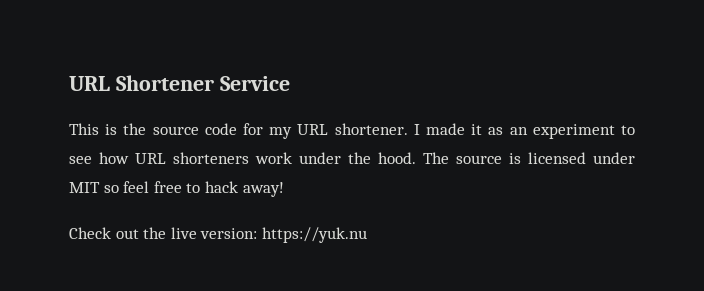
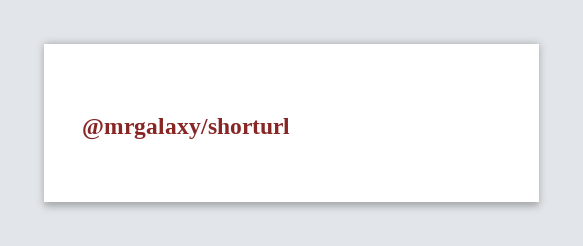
[69,75,290,91] [69,123,635,139] [69,152,635,164] [69,181,284,197] [69,227,367,243] URL Shortener Service // This is the source code for my URL shortener. I made it as an experiment to see how URL shorteners work under the hood. The source is licensed under MIT so feel free to hack away! // Check out the live version: https://yuk.nu -> [82,118,290,140] @mrgalaxy/shorturl

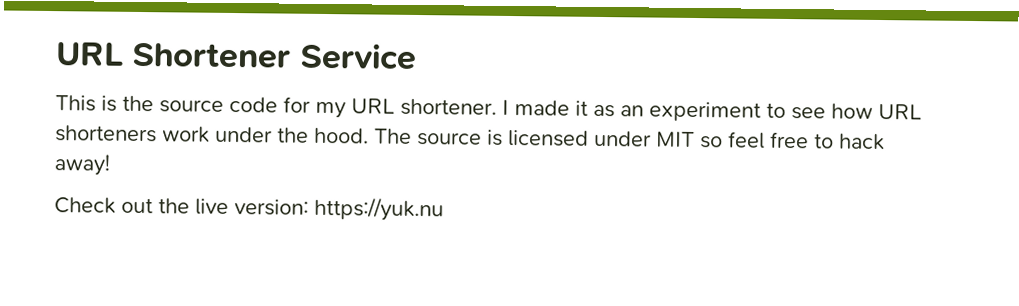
[82,118,290,140] @mrgalaxy/shorturl -> [55,42,417,70] [55,95,922,122] [55,125,885,151] [54,154,110,176] [54,196,444,222] URL Shortener Service // This is the source code for my URL shortener. I made it as an experiment to see how URL shorteners work under the hood. The source is licensed under MIT so feel free to hack away! // Check out the live version: https://yuk.nu

